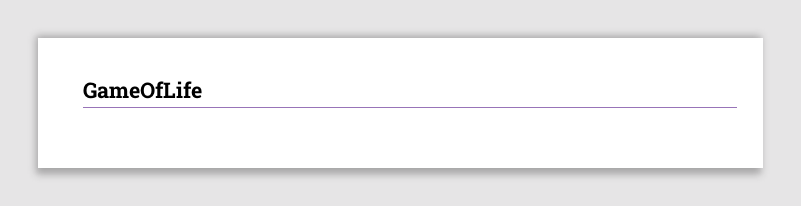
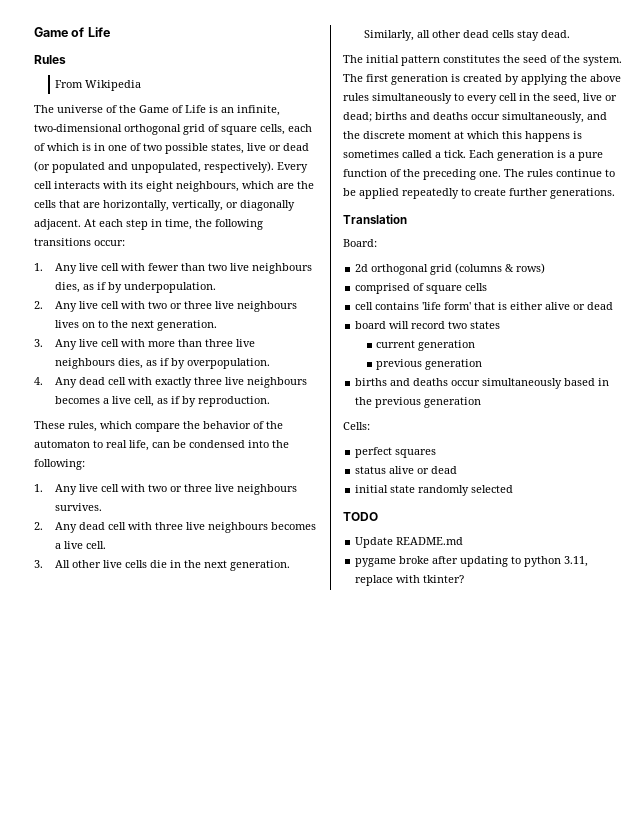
[83,81,202,99] GameOfLife -> [34,27,110,37] [34,55,66,64] [55,80,142,91] [34,105,280,116] [34,124,312,135] [34,143,309,154] [34,161,308,173] [34,181,314,192] [34,200,295,211] [34,219,263,230] [34,238,125,246] [34,263,313,274] [55,282,217,293] [34,301,298,312] [55,320,218,331] [34,339,256,350] [55,358,271,369] [34,377,308,388] [55,396,271,407] [34,421,283,432] [34,440,289,451] [34,459,85,470] [34,484,298,495] [55,503,103,511] [34,522,317,533] [55,541,107,549] [34,560,291,571] [364,30,571,41] [343,55,622,66] [343,74,621,85] [343,93,617,104] [343,112,607,123] [343,131,582,142] [343,150,603,161] [343,169,615,180] [343,188,615,199] [343,214,407,224] [343,239,377,247] [355,263,546,275] [355,283,488,294] [355,302,614,310] [355,321,501,329] [376,340,476,351] [376,359,483,370] [355,378,610,389] [355,397,482,408] [343,422,370,430] [355,447,437,458] [355,466,458,474] [355,485,514,496] [343,512,378,521] [355,537,464,548] [355,556,589,567] [355,575,465,586] Game of Life // Rules // From Wikipedia // The universe of the Game of Life is an infinite, two-dimensional orthogonal grid of square cells, each of which is in one of two possible states, live or dead (or populated and unpopulated, respectively). Every cell interacts with its eight neighbours, which are the cells that are horizontally, vertically, or diagonally adjacent. At each step in time, the following transitions occur: // 1. Any live cell with fewer than two live neighbours dies, as if by underpopulation. // 2. Any live cell with two or three live neighbours lives on to the next generation. // 3. Any live cell with more than three live neighbours dies, as if by overpopulation. // 4. Any dead cell with exactly three live neighbours becomes a live cell, as if by reproduction. // These rules, which compare the behavior of the automaton to real life, can be condensed into the following: // 1. Any live cell with two or three live neighbours survives. // 2. Any dead cell with three live neighbours becomes a live cell. // 3. All other live cells die in the next generation. Similarly, all other dead cells stay dead. // The initial pattern constitutes the seed of the system. The first generation is created by applying the above rules simultaneously to every cell in the seed, live or dead; births and deaths occur simultaneously, and the discrete moment at which this happens is sometimes called a tick. Each generation is a pure function of the preceding one. The rules continue to be applied repeatedly to create further generations. // Translation // Board: // 2d orthogonal grid (columns & rows) // comprised of square cells // cell contains 'life form' that is either alive or dead // board will record two states // current generation // previous generation // births and deaths occur simultaneously based in the previous generation // Cells: // perfect squares // status alive or dead // initial state randomly selected // TODO // Update README.md // pygame broke after updating to python 3.11, replace with tkinter?

